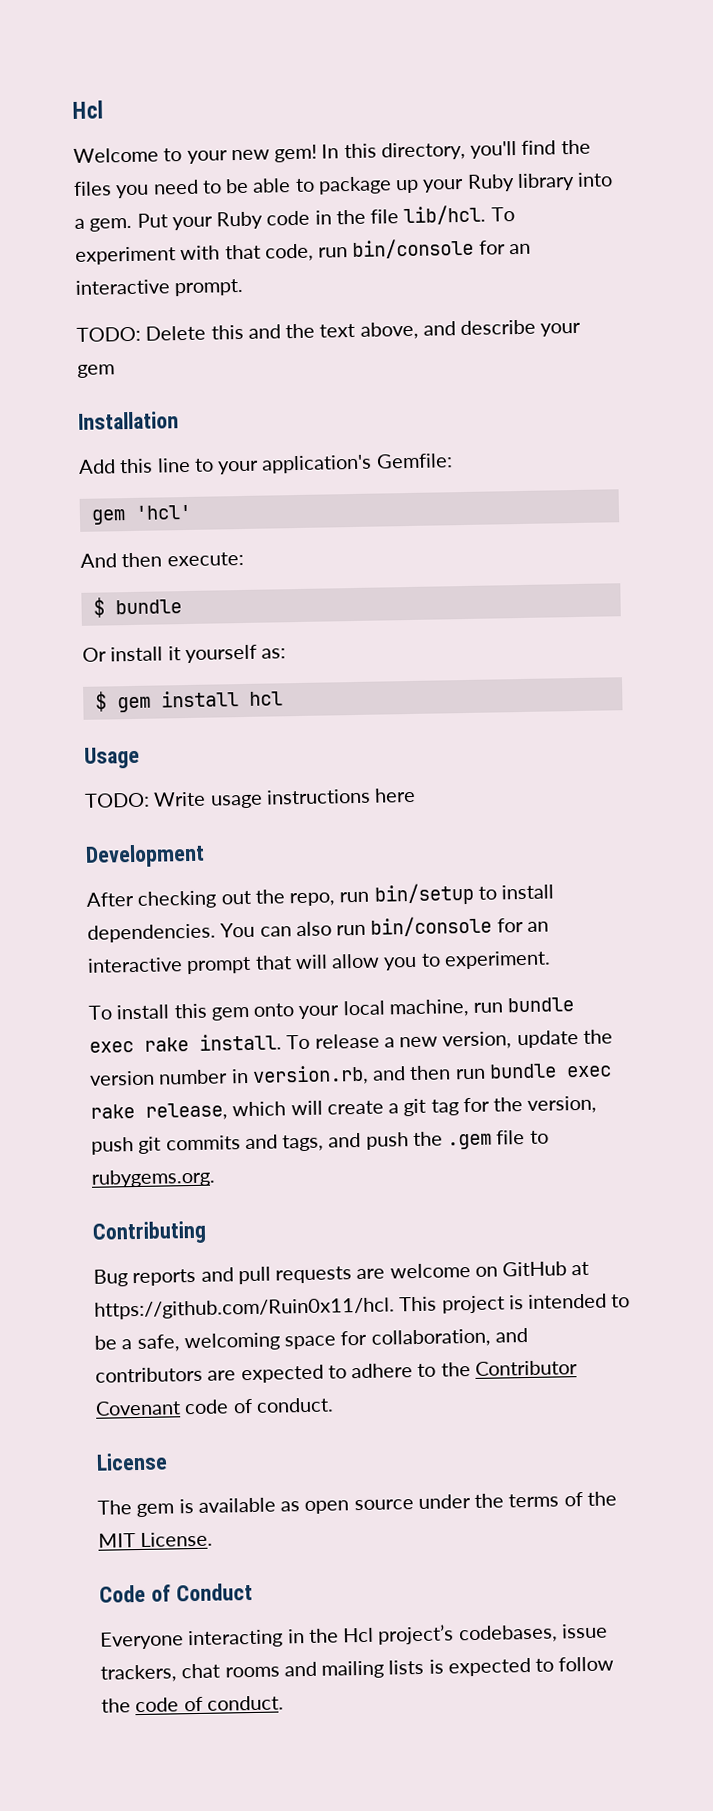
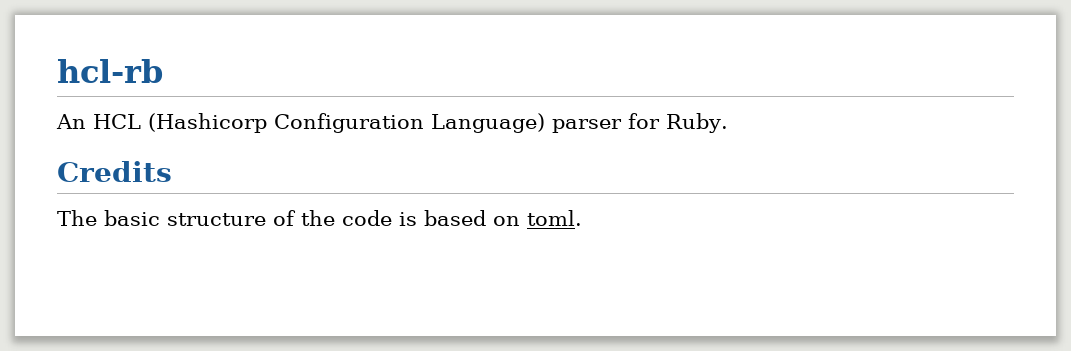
[72,100,104,119] [73,139,591,164] [73,172,614,199] [74,204,515,232] [75,237,531,265] [75,278,245,297] [76,319,582,342] [77,364,115,378] [78,411,179,430] [78,453,453,475] [90,504,192,525] [80,551,244,568] [92,597,182,618] [82,644,287,664] [94,690,283,713] [84,746,140,769] [84,787,417,809] [85,843,205,868] [86,882,555,909] [87,915,549,943] [87,950,551,975] [88,997,575,1021] [89,1029,613,1053] [89,1063,612,1086] [90,1095,598,1121] [91,1130,549,1155] [91,1168,216,1188] [92,1220,207,1245] [93,1261,590,1287] [94,1293,631,1320] [94,1327,528,1353] [95,1360,578,1384] [95,1397,334,1416] [96,1452,168,1471] [97,1491,617,1518] [98,1531,214,1548] [99,1582,253,1603] [100,1623,608,1650] [100,1656,615,1683] [101,1695,284,1713] Hcl // Welcome to your new gem! In this directory, you'll find the files you need to be able to package up your Ruby library into a gem. Put your Ruby code in the file lib/hcl. To experiment with that code, run bin/console for an interactive prompt. // TODO: Delete this and the text above, and describe your gem // Installation // Add this line to your application's Gemfile: // gem 'hcl' // And then execute: // $ bundle // Or install it yourself as: // $ gem install hcl // Usage // TODO: Write usage instructions here // Development // After checking out the repo, run bin/setup to install dependencies. You can also run bin/console for an interactive prompt that will allow you to experiment. // To install this gem onto your local machine, run bundle exec rake install. To release a new version, update the version number in version.rb, and then run bundle exec rake release, which will create a git tag for the version, push git commits and tags, and push the .gem file to rubygems.org. // Contributing // Bug reports and pull requests are welcome on GitHub at https://github.com/Ruin0x11/hcl. This project is intended to be a safe, welcoming space for collaboration, and contributors are expected to adhere to the Contributor Covenant code of conduct. // License // The gem is available as open source under the terms of the MIT License. // Code of Conduct // Everyone interacting in the Hcl project’s codebases, issue trackers, chat rooms and mailing lists is expected to follow the code of conduct. -> [57,59,163,83] [56,113,728,133] [57,161,172,182] [57,210,582,226] hcl-rb // An HCL (Hashicorp Configuration Language) parser for Ruby. // Credits // The basic structure of the code is based on toml.

